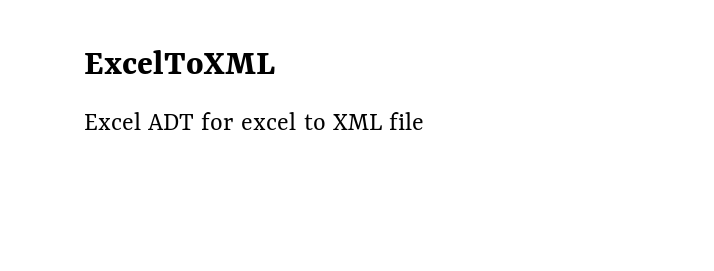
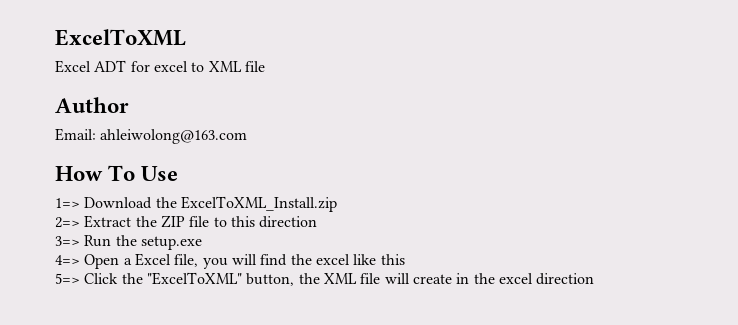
(424, 121) none -> [55,97,129,113] [55,128,248,144] [55,165,179,181] [55,196,337,212] [55,215,318,228] [55,235,202,250] [55,253,405,269] [55,272,595,286] // Author // Email: ahleiwolong@163.com // How To Use // 1=> Download the ExcelToXML_Install.zip // 2=> Extract the ZIP file to this direction // 3=> Run the setup.exe // 4=> Open a Excel file, you will find the excel like this // 5=> Click the "ExcelToXML" button, the XML file will create in the excel direction

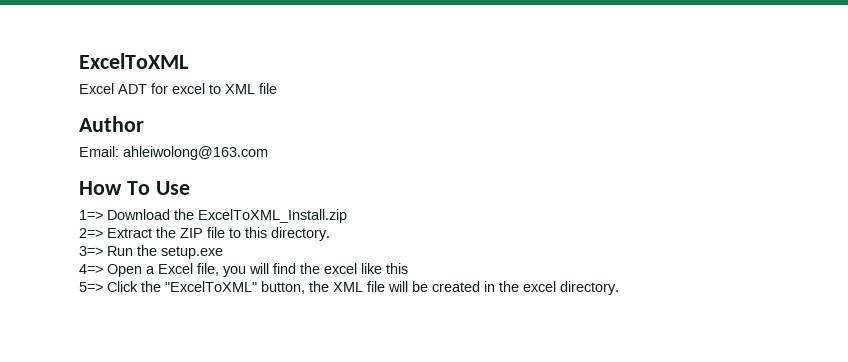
[259,216,318,228] direction -> [271,227,330,241] directory.
[412,274,452,284] create -> [412,281,480,292] be created
[536,273,595,285] direction -> [560,281,619,295] directory.

